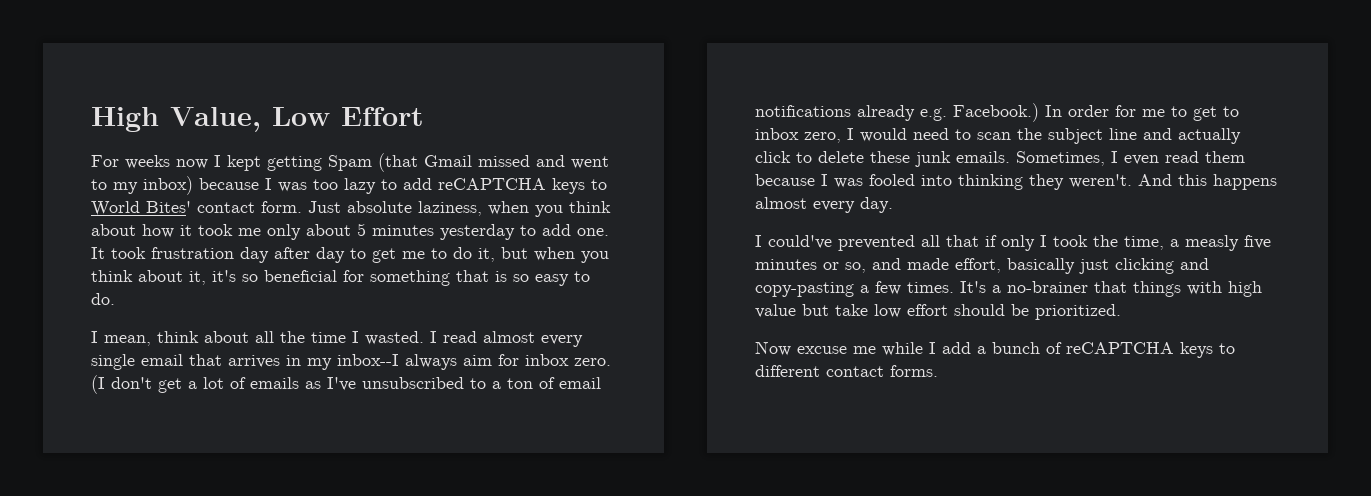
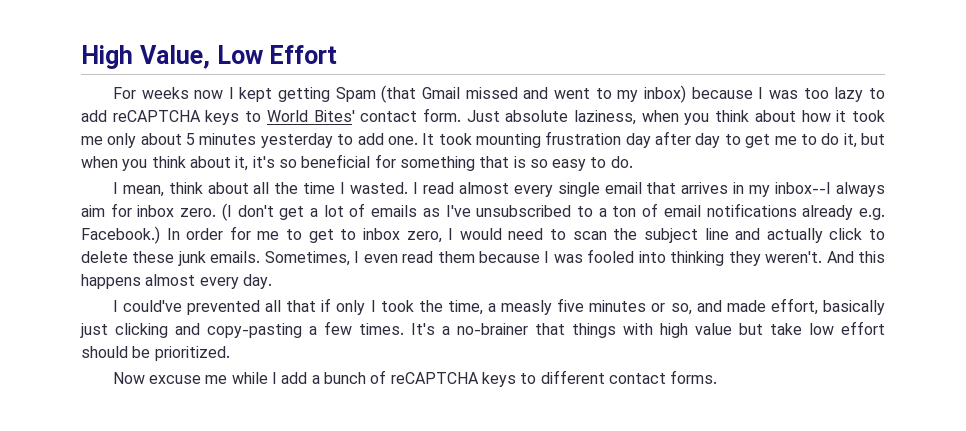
(146, 253) none -> [476,133,541,148] mounting

